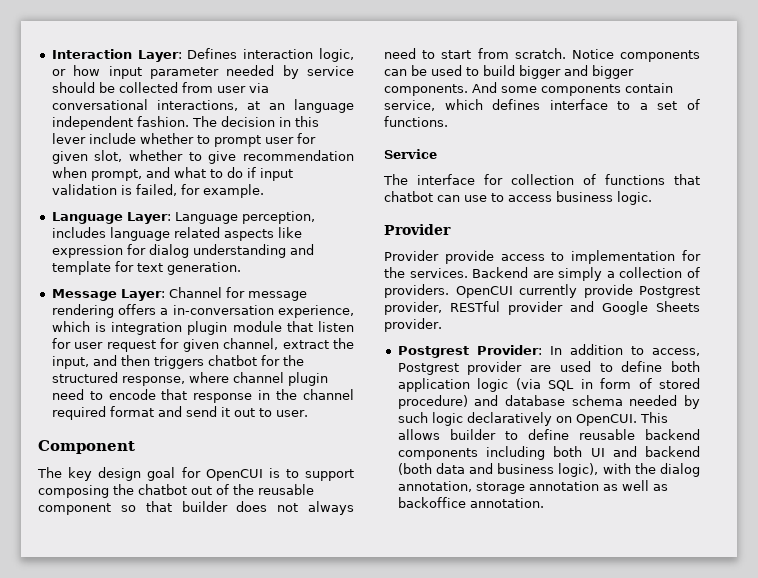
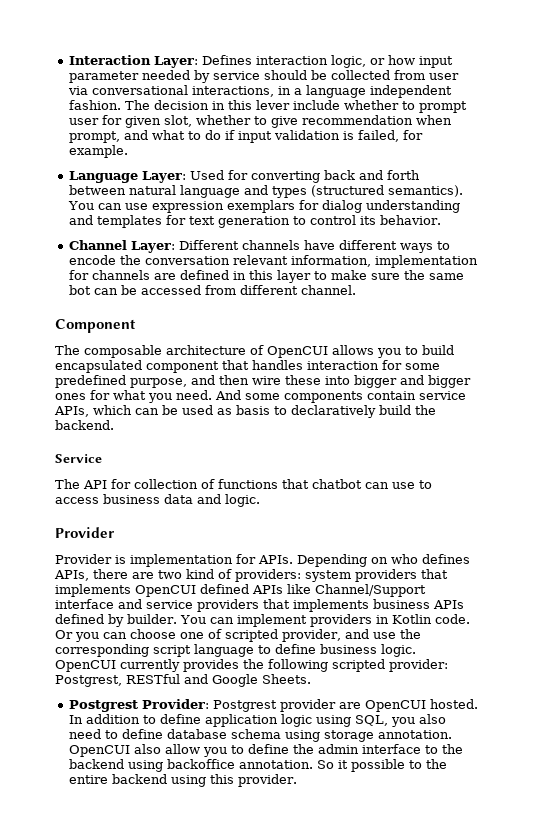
[246,101,285,110] at an -> [277,86,302,95] in a
[174,211,315,224] [51,227,302,241] [51,245,123,258] Language perception, includes language related aspects like expression -> [189,170,420,183] [68,185,463,198] [67,200,295,213] Used for converting back and forth between natural language and types (structured semantics). You can use expression exemplars
[51,261,111,275] template -> [96,215,162,228] templates
[166,262,241,275] [51,287,307,301] [51,304,354,318] [51,321,355,335] [51,338,355,352] [51,355,304,369] [51,372,328,386] [51,389,354,403] [51,406,308,420] [38,440,135,454] [37,467,354,481] [38,484,314,498] [38,501,354,515] [384,48,700,62] [384,65,634,79] [384,82,673,96] [384,99,700,111] [384,116,448,127] generation. // Message Layer: Channel for message rendering offers a in-conversation experience, which is integration plugin module that listen for user request for given channel, extract the input, and then triggers chatbot for the structured response, where channel plugin need to encode that response in the channel required format and send it out to user. // Component // The key design goal for OpenCUI is to support composing the chatbot out of the reusable component so that builder does not always need to start from scratch. Notice components can be used to build bigger and bigger components. And some components contain service, which defines interface to a set of functions. -> [217,215,441,228] [68,240,450,253] [68,255,478,268] [68,270,464,283] [68,285,356,295] [55,319,136,333] [55,345,454,358] [55,360,440,373] [55,375,471,388] [55,390,466,403] [54,405,436,418] [55,420,114,430] generation to control its behavior. // Channel Layer: Different channels have different ways to encode the conversation relevant information, implementation for channels are defined in this layer to make sure the same bot can be accessed from different channel. // Component // The composable architecture of OpenCUI allows you to build encapsulated component that handles interaction for some predefined purpose, and then wire these into bigger and bigger ones for what you need. And some components contain service APIs, which can be used as basis to declaratively build the backend.
[417,174,475,185] interface -> [83,480,107,489] API
(613, 196) none -> [164,494,221,504] data and
[444,250,701,264] [384,267,700,281] [384,284,700,298] [384,301,700,315] [384,318,442,332] [397,344,700,358] [397,361,700,375] [397,378,700,392] [397,395,700,409] [397,412,668,426] [397,429,700,440] [397,446,700,460] [397,463,700,477] [397,480,668,494] [397,497,544,508] provide access to implementation for the services. Backend are simply a collection of providers. OpenCUI currently provide Postgrest provider, RESTful provider and Google Sheets provider. // Postgrest Provider: In addition to access, Postgrest provider are used to define both application logic (via SQL in form of stored procedure) and database schema needed by such logic declaratively on OpenCUI. This allows builder to define reusable backend components including both UI and backend (both data and business logic), with the dialog annotation, storage annotation as well as backoffice annotation. -> [115,554,470,567] [54,569,448,582] [55,584,426,597] [55,599,464,612] [55,614,470,627] [55,629,421,642] [55,644,416,657] [55,659,448,672] [55,674,311,687] [68,699,478,712] [68,714,446,727] [68,729,452,742] [68,744,463,757] [68,759,447,772] [68,774,297,787] is implementation for APIs. Depending on who defines APIs, there are two kind of providers: system providers that implements OpenCUI defined APIs like Channel/Support interface and service providers that implements business APIs defined by builder. You can implement providers in Kotlin code. Or you can choose one of scripted provider, and use the corresponding script language to define business logic. OpenCUI currently provides the following scripted provider: Postgrest, RESTful and Google Sheets. // Postgrest Provider: Postgrest provider are OpenCUI hosted. In addition to define application logic using SQL, you also need to define database schema using storage annotation. OpenCUI also allow you to define the admin interface to the backend using backoffice annotation. So it possible to the entire backend using this provider.

